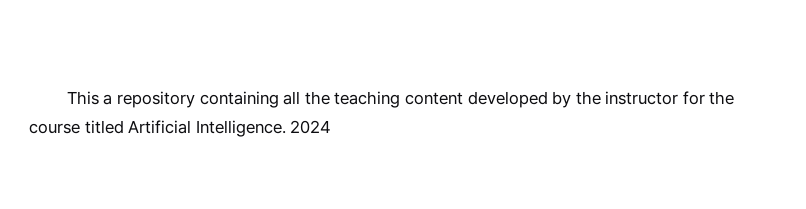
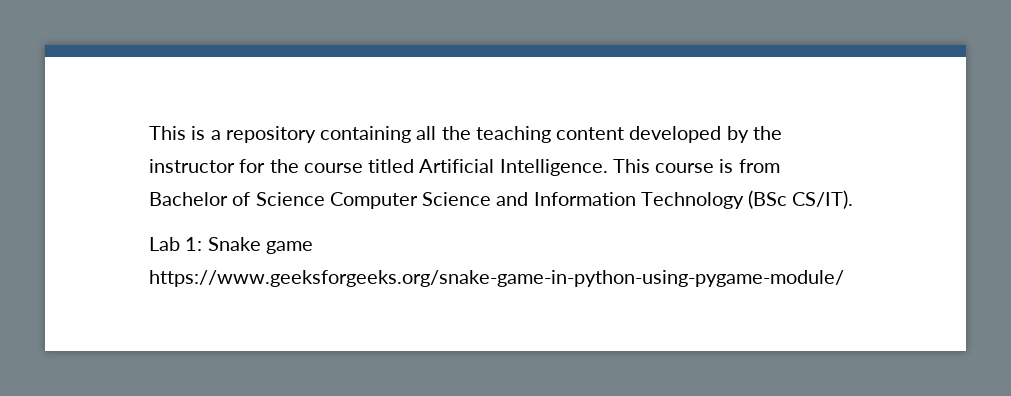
[66,91,99,105] This -> [149,126,206,140] This is
[290,120,332,134] 2024 -> [612,159,780,173] [149,190,854,209] [149,237,313,254] [149,270,844,287] This course is from Bachelor of Science Computer Science and Information Technology (BSc CS/IT). // Lab 1: Snake game https://www.geeksforgeeks.org/snake-game-in-python-using-pygame-module/

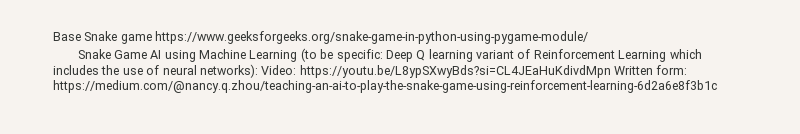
[149,126,782,143] [149,159,780,176] [149,190,854,209] [149,237,313,254] [149,270,844,287] This is a repository containing all the teaching content developed by the instructor for the course titled Artificial Intelligence. This course is from Bachelor of Science Computer Science and Information Technology (BSc CS/IT). // Lab 1: Snake game https://www.geeksforgeeks.org/snake-game-in-python-using-pygame-module/ -> [53,31,589,44] [77,48,702,62] [53,64,688,78] [53,80,717,93] Base Snake game https://www.geeksforgeeks.org/snake-game-in-python-using-pygame-module/ // Snake Game AI using Machine Learning (to be specific: Deep Q learning variant of Reinforcement Learning which includes the use of neural networks): Video: https://youtu.be/L8ypSXwyBds?si=CL4JEaHuKdivdMpn Written form: https://medium.com/@nancy.q.zhou/teaching-an-ai-to-play-the-snake-game-using-reinforcement-learning-6d2a6e8f3b1c

